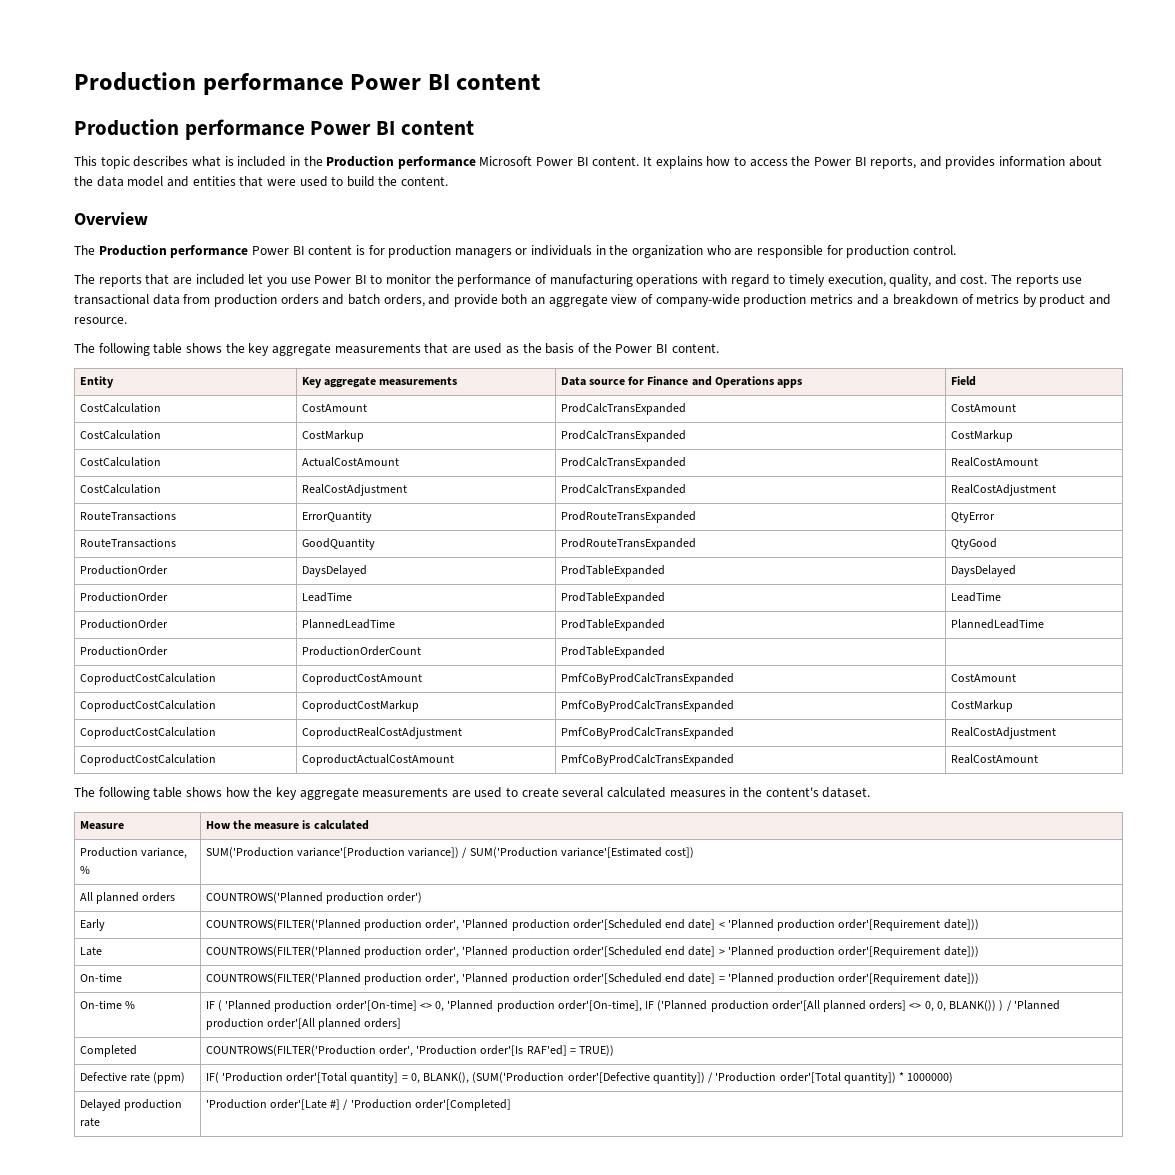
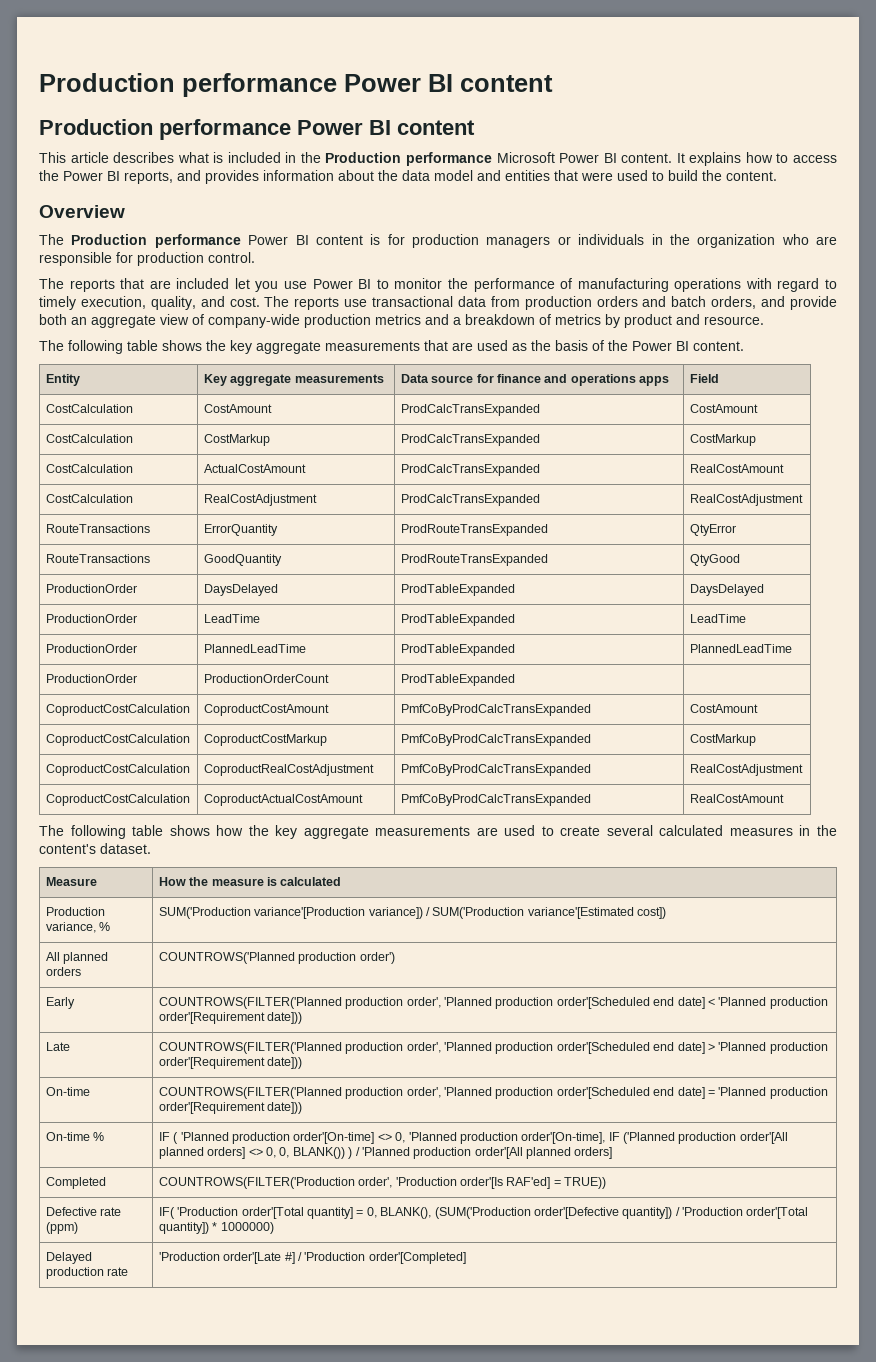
[100,156,130,169] topic -> [70,152,109,163] article
[647,376,774,388] Finance and Operations -> [497,374,636,386] finance and operations

